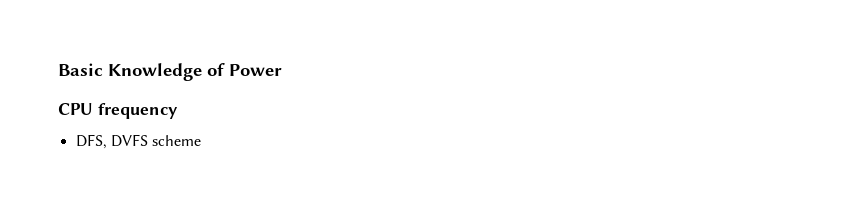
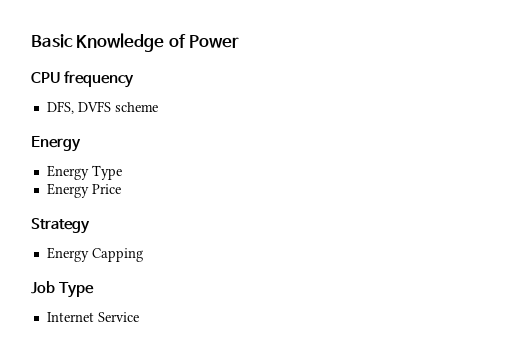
(202, 140) none -> [31,136,81,152] [46,165,122,180] [46,183,121,198] [31,218,90,234] [46,247,143,262] [31,281,94,298] [46,312,139,322] // Energy // Energy Type // Energy Price // Strategy // Energy Capping // Job Type // Internet Service

